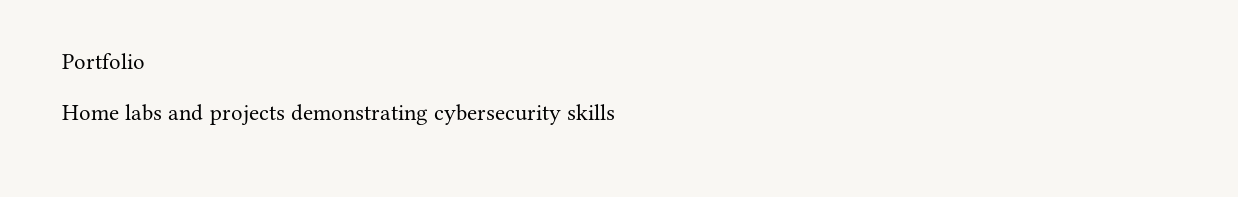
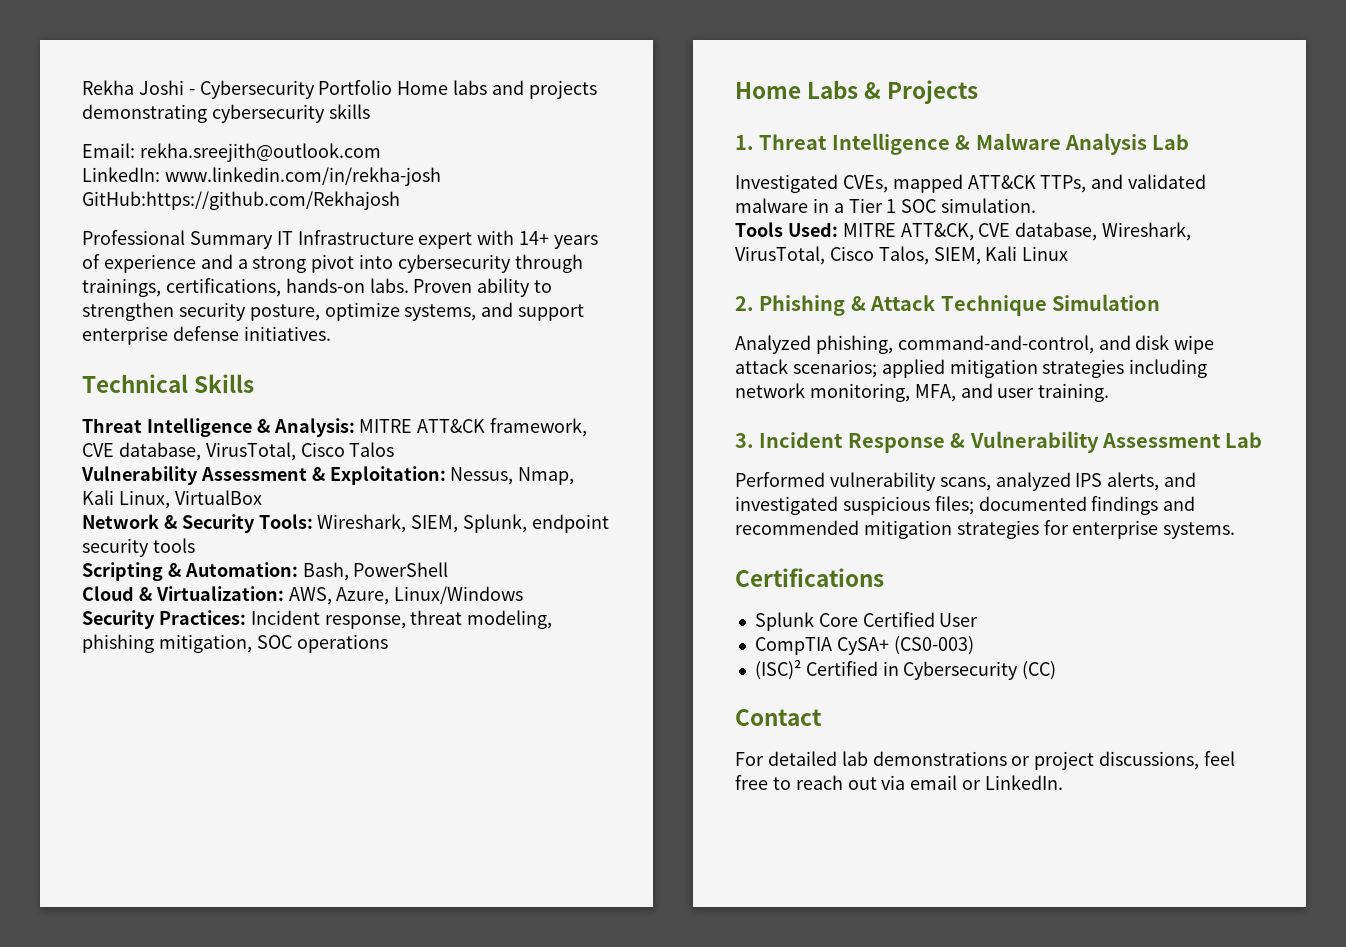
(62, 61) none -> [82,80,315,99] Rekha Joshi - Cybersecurity
(145, 61) // -> (393, 87) none
(616, 112) none -> [82,143,381,162] [82,167,441,186] [82,191,400,210] [82,230,599,249] [82,254,583,273] [82,278,553,297] [82,302,585,321] [82,326,331,345] [82,374,255,393] [82,418,588,437] [82,442,395,461] [81,466,575,485] [82,490,262,509] [82,514,610,533] [82,538,195,557] [82,562,449,581] [82,586,524,605] [82,610,553,629] [82,634,388,653] [735,80,979,104] [735,133,1190,155] [735,174,1207,193] [735,198,1037,213] [735,222,1192,241] [735,246,1069,265] [735,294,1160,316] [735,335,1215,354] [735,359,1208,378] [735,383,1110,402] [735,431,1263,453] [735,472,1197,491] [735,496,1196,515] [735,520,1236,539] [735,568,884,587] [754,612,979,631] [754,636,974,655] [754,659,1057,680] [735,709,822,726] [735,751,1236,770] [735,775,1064,790] // Email: rekha.sreejith@outlook.com // LinkedIn: www.linkedin.com/in/rekha-josh GitHub:https://github.com/Rekhajosh // Professional Summary IT Infrastructure expert with 14+ years of experience and a strong pivot into cybersecurity through trainings, certifications, hands-on labs. Proven ability to strengthen security posture, optimize systems, and support enterprise defense initiatives. // Technical Skills // Threat Intelligence & Analysis: MITRE ATT&CK framework, CVE database, VirusTotal, Cisco Talos // Vulnerability Assessment & Exploitation: Nessus, Nmap, Kali Linux, VirtualBox // Network & Security Tools: Wireshark, SIEM, Splunk, endpoint security tools // Scripting & Automation: Bash, PowerShell // Cloud & Virtualization: AWS, Azure, Linux/Windows // Security Practices: Incident response, threat modeling, phishing mitigation, SOC operations // Home Labs & Projects // 1. Threat Intelligence & Malware Analysis Lab // Investigated CVEs, mapped ATT&CK TTPs, and validated malware in a Tier 1 SOC simulation. // Tools Used: MITRE ATT&CK, CVE database, Wireshark, VirusTotal, Cisco Talos, SIEM, Kali Linux // 2. Phishing & Attack Technique Simulation // Analyzed phishing, command-and-control, and disk wipe attack scenarios; applied mitigation strategies including network monitoring, MFA, and user training. // 3. Incident Response & Vulnerability Assessment Lab // Performed vulnerability scans, analyzed IPS alerts, and investigated suspicious files; documented findings and recommended mitigation strategies for enterprise systems. // Certifications // Splunk Core Certified User // CompTIA CySA+ (CS0-003) // (ISC)² Certified in Cybersecurity (CC) // Contact // For detailed lab demonstrations or project discussions, feel free to reach out via email or LinkedIn.

